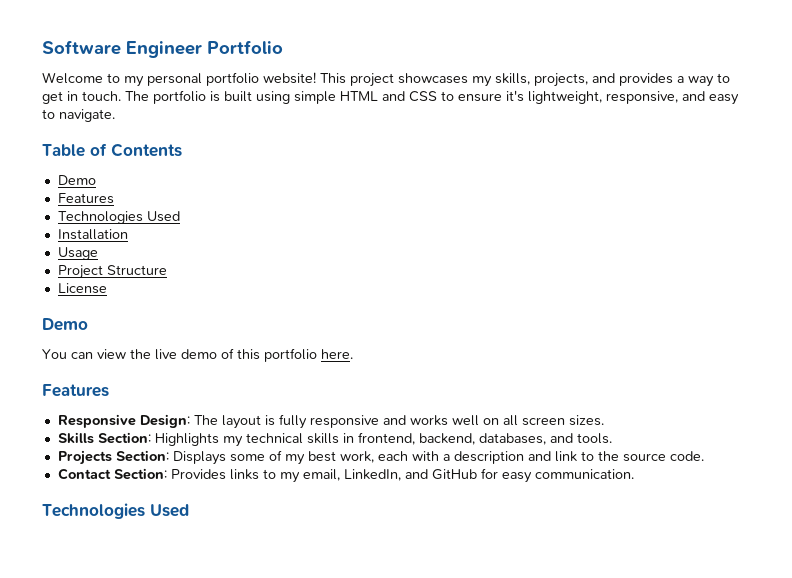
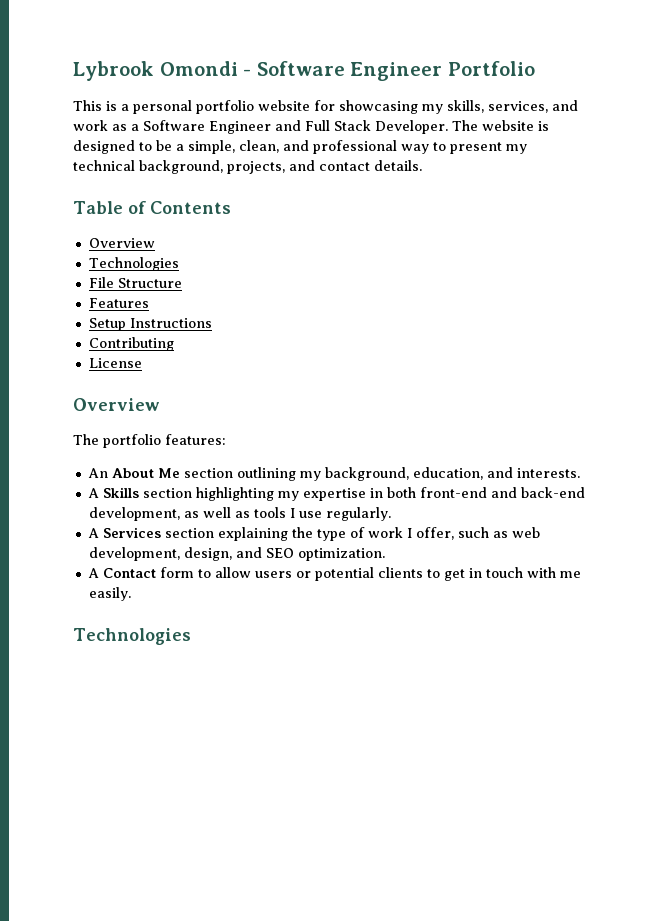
(42, 47) none -> [73,61,252,81] Lybrook Omondi -
[42,72,730,87] [42,90,739,105] [42,109,115,122] [42,143,182,157] [57,175,96,185] [57,193,114,204] [57,211,180,224] [57,229,128,240] [57,247,98,260] [57,265,167,279] [57,283,107,294] [42,318,88,331] [42,348,353,362] [42,384,109,397] [57,414,604,429] [57,432,612,447] [57,450,704,465] [57,468,634,483] [42,503,189,519] Welcome to my personal portfolio website! This project showcases my skills, projects, and provides a way to get in touch. The portfolio is built using simple HTML and CSS to ensure it's lightweight, responsive, and easy to navigate. // Table of Contents // Demo // Features // Technologies Used // Installation // Usage // Project Structure // License // Demo // You can view the live demo of this portfolio here. // Features // Responsive Design: The layout is fully responsive and works well on all screen sizes. // Skills Section: Highlights my technical skills in frontend, backend, databases, and tools. // Projects Section: Displays some of my best work, each with a description and link to the source code. // Contact Section: Provides links to my email, LinkedIn, and GitHub for easy communication. // Technologies Used -> [73,100,578,114] [73,120,549,134] [73,140,527,154] [73,160,422,174] [73,201,231,214] [88,238,155,248] [88,257,179,271] [88,277,182,288] [88,298,149,308] [88,318,212,331] [88,337,174,351] [88,358,142,368] [73,398,160,411] [73,434,226,448] [87,467,580,481] [87,487,585,501] [88,507,391,521] [87,527,540,541] [88,547,385,561] [87,567,581,581] [88,587,131,601] [73,628,191,645] This is a personal portfolio website for showcasing my skills, services, and work as a Software Engineer and Full Stack Developer. The website is designed to be a simple, clean, and professional way to present my technical background, projects, and contact details. // Table of Contents // Overview // Technologies // File Structure // Features // Setup Instructions // Contributing // License // Overview // The portfolio features: // An About Me section outlining my background, education, and interests. // A Skills section highlighting my expertise in both front-end and back-end development, as well as tools I use regularly. // A Services section explaining the type of work I offer, such as web development, design, and SEO optimization. // A Contact form to allow users or potential clients to get in touch with me easily. // Technologies

